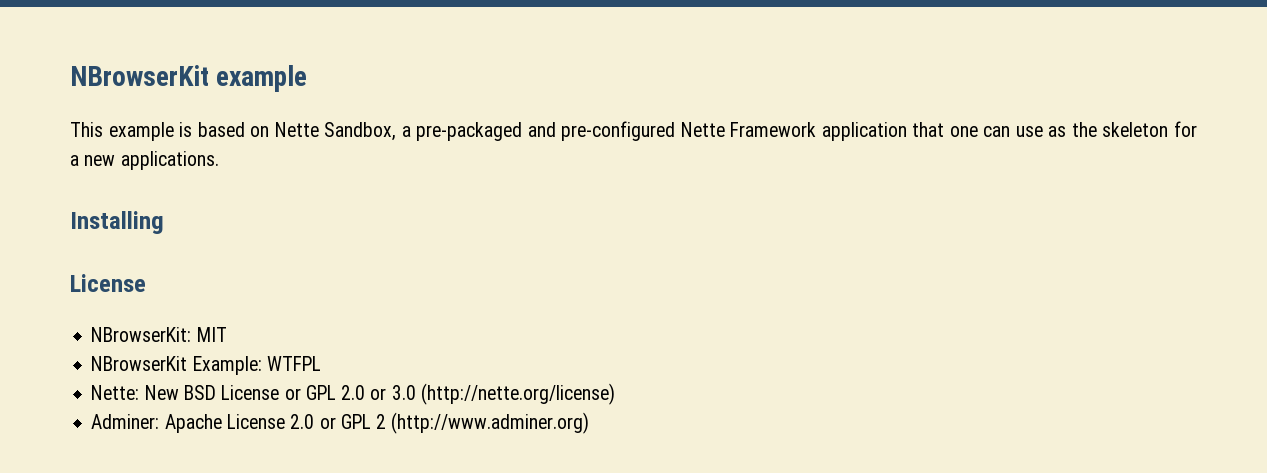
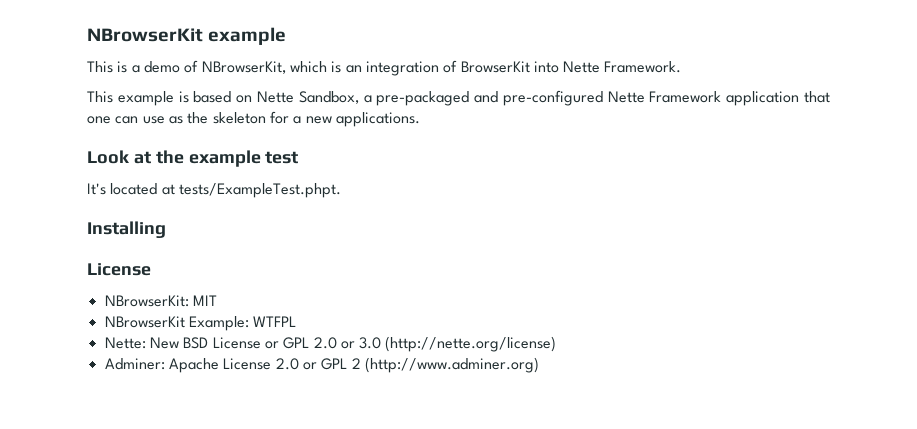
(308, 78) none -> [87,60,682,76] // This is a demo of NBrowserKit, which is an integration of BrowserKit into Nette Framework.
(219, 160) none -> [87,150,299,167] [87,183,341,198] // Look at the example test // It's located at tests/ExampleTest.phpt.

